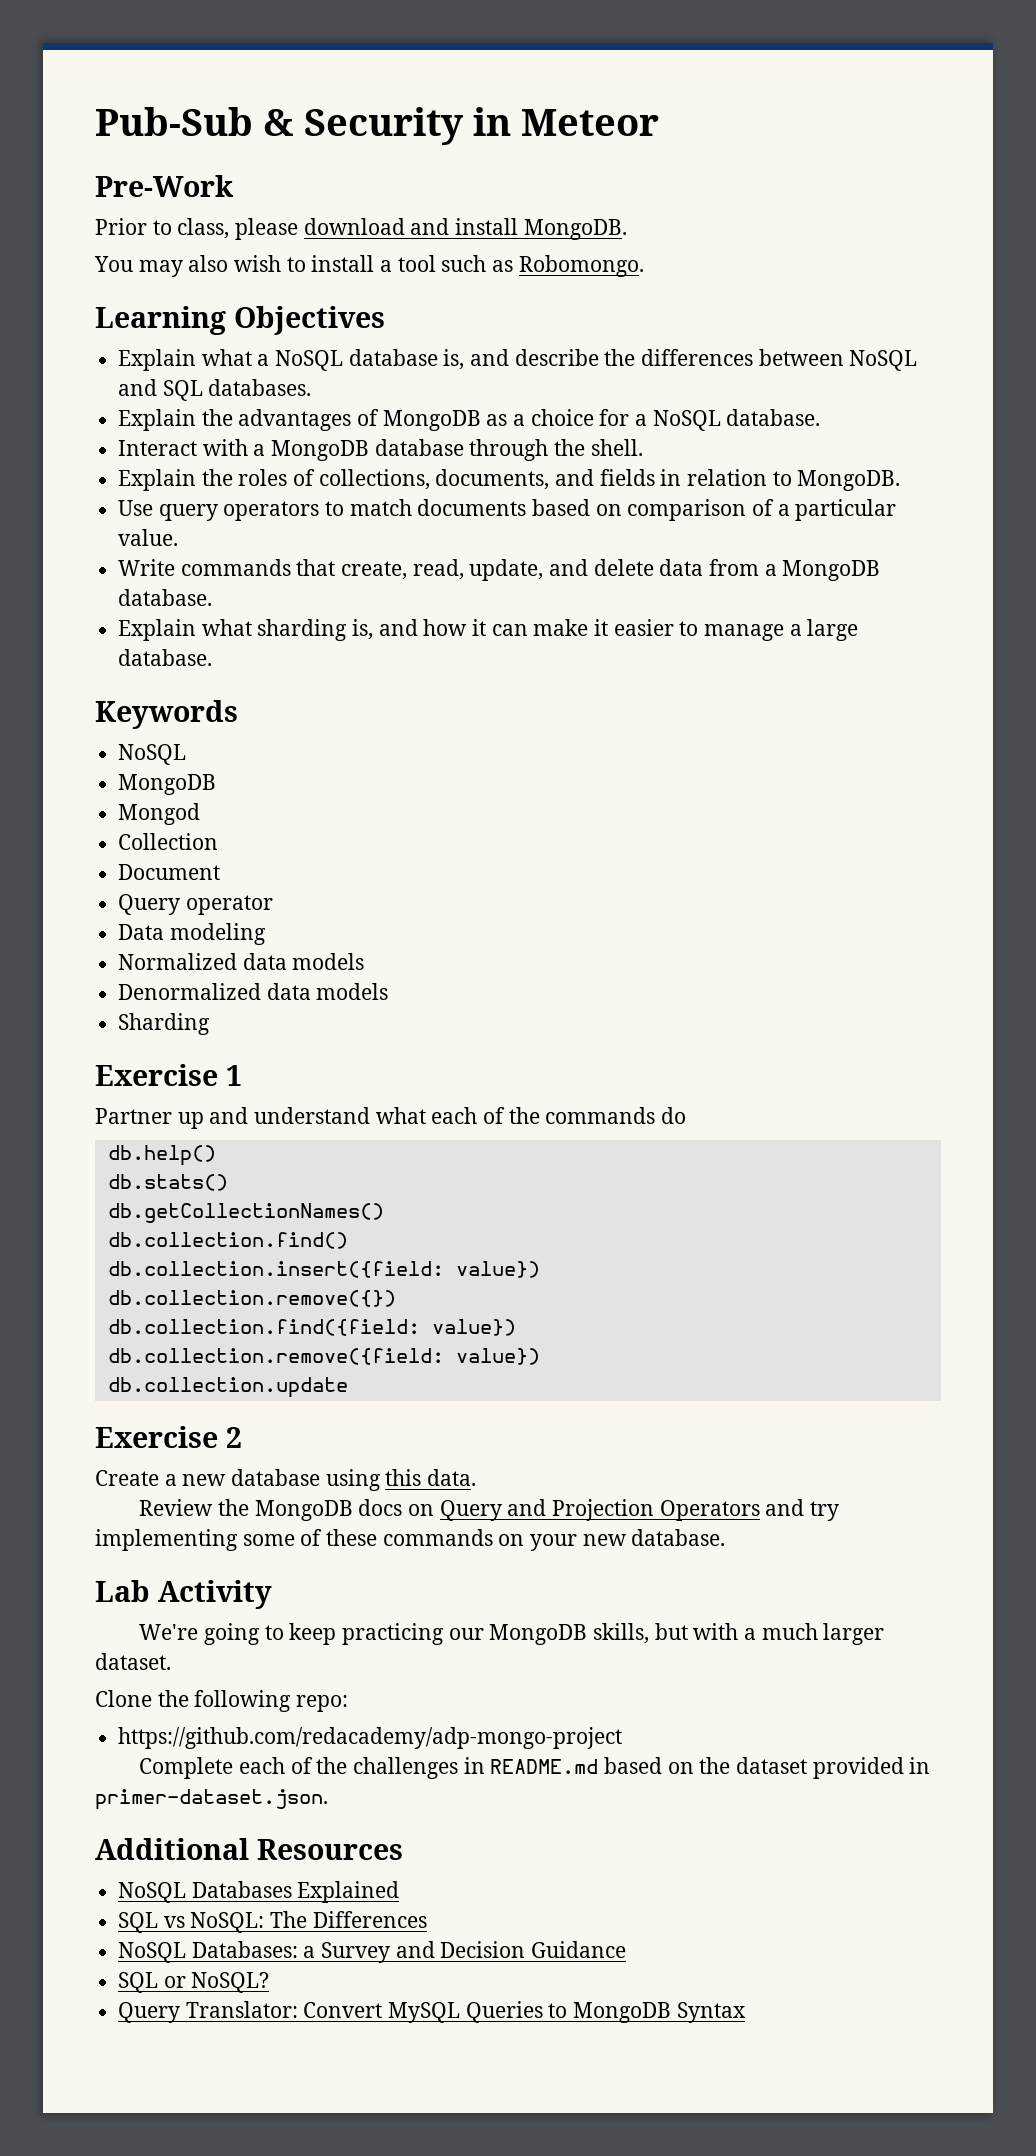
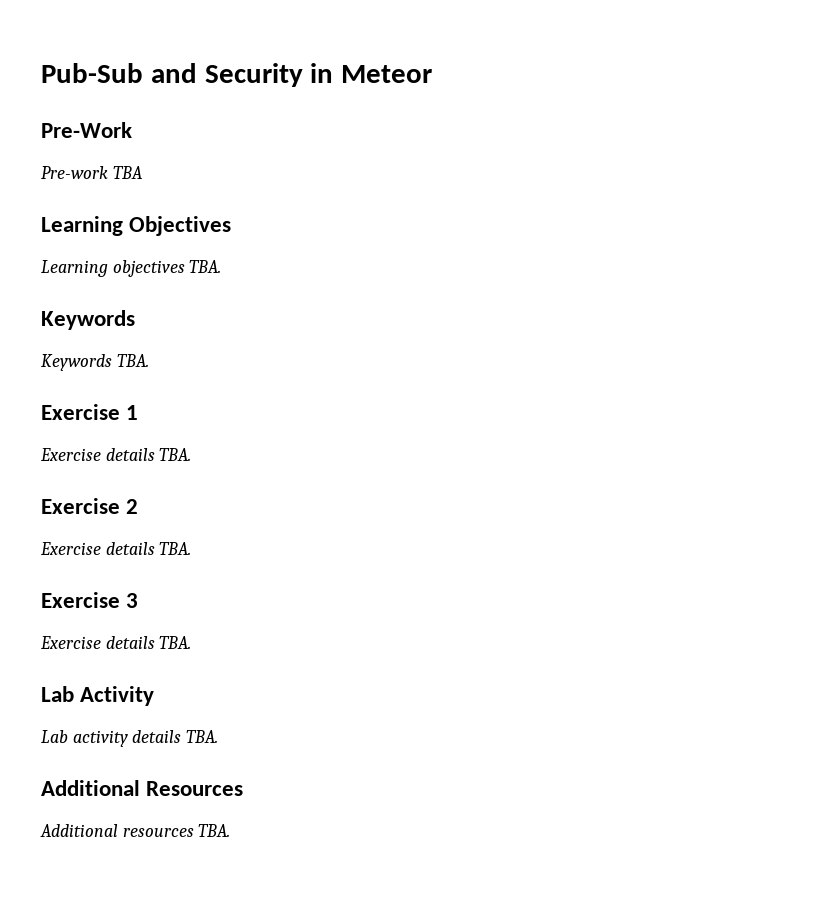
[263,109,294,136] & -> [150,63,197,83] and
[95,218,627,240] [94,255,644,277] [95,306,385,335] [118,349,918,371] [118,379,312,401] [118,409,821,431] [118,439,643,461] [118,469,901,491] [118,499,897,521] [118,529,179,546] [118,559,881,581] [118,589,213,606] [118,619,859,641] [118,649,213,666] [95,700,238,729] [118,744,187,765] [118,774,217,795] [118,803,201,825] [118,833,219,850] [118,864,221,880] [118,894,273,915] [118,923,266,945] [118,953,365,970] [118,983,389,1000] [118,1013,211,1035] [95,1064,242,1086] [95,1107,687,1129] [107,1145,216,1166] [107,1174,228,1191] [107,1203,384,1223] [107,1232,348,1249] [107,1261,540,1278] [107,1290,396,1307] [107,1319,516,1336] [107,1348,540,1365] [107,1377,348,1398] [95,1426,242,1448] [95,1469,477,1491] [139,1499,839,1521] [95,1529,726,1551] [95,1580,272,1609] [139,1623,885,1645] [95,1653,171,1670] [95,1690,349,1712] [118,1727,623,1749] [139,1757,931,1779] [95,1789,328,1810] [95,1838,403,1860] [118,1881,400,1903] [118,1911,427,1933] [118,1941,627,1963] [118,1972,270,1993] [118,2001,746,2023] Prior to class, please download and install MongoDB. // You may also wish to install a tool such as Robomongo. // Learning Objectives // Explain what a NoSQL database is, and describe the differences between NoSQL and SQL databases. // Explain the advantages of MongoDB as a choice for a NoSQL database. // Interact with a MongoDB database through the shell. // Explain the roles of collections, documents, and fields in relation to MongoDB. // Use query operators to match documents based on comparison of a particular value. // Write commands that create, read, update, and delete data from a MongoDB database. // Explain what sharding is, and how it can make it easier to manage a large database. // Keywords // NoSQL // MongoDB // Mongod // Collection // Document // Query operator // Data modeling // Normalized data models // Denormalized data models // Sharding // Exercise 1 // Partner up and understand what each of the commands do // db.help() // db.stats() // db.getCollectionNames() // db.collection.find() // db.collection.insert({field: value}) // db.collection.remove({}) // db.collection.find({field: value}) // db.collection.remove({field: value}) // db.collection.update // Exercise 2 // Create a new database using this data. // Review the MongoDB docs on Query and Projection Operators and try implementing some of these commands on your new database. // Lab Activity // We're going to keep practicing our MongoDB skills, but with a much larger dataset. // Clone the following repo: // https://github.com/redacademy/adp-mongo-project // Complete each of the challenges in README.md based on the dataset provided in primer-dataset.json. // Additional Resources // NoSQL Databases Explained // SQL vs NoSQL: The Differences // NoSQL Databases: a Survey and Decision Guidance // SQL or NoSQL? // Query Translator: Convert MySQL Queries to MongoDB Syntax -> [41,166,143,179] [41,216,232,236] [41,260,222,277] [41,310,135,330] [41,354,149,371] [41,404,139,420] [40,448,192,461] [41,498,139,514] [40,542,192,555] [41,592,139,608] [40,636,192,649] [41,686,155,706] [41,730,219,747] [41,780,244,796] [40,824,231,837] Pre-work TBA // Learning Objectives // Learning objectives TBA. // Keywords // Keywords TBA. // Exercise 1 // Exercise details TBA. // Exercise 2 // Exercise details TBA. // Exercise 3 // Exercise details TBA. // Lab Activity // Lab activity details TBA. // Additional Resources // Additional resources TBA.

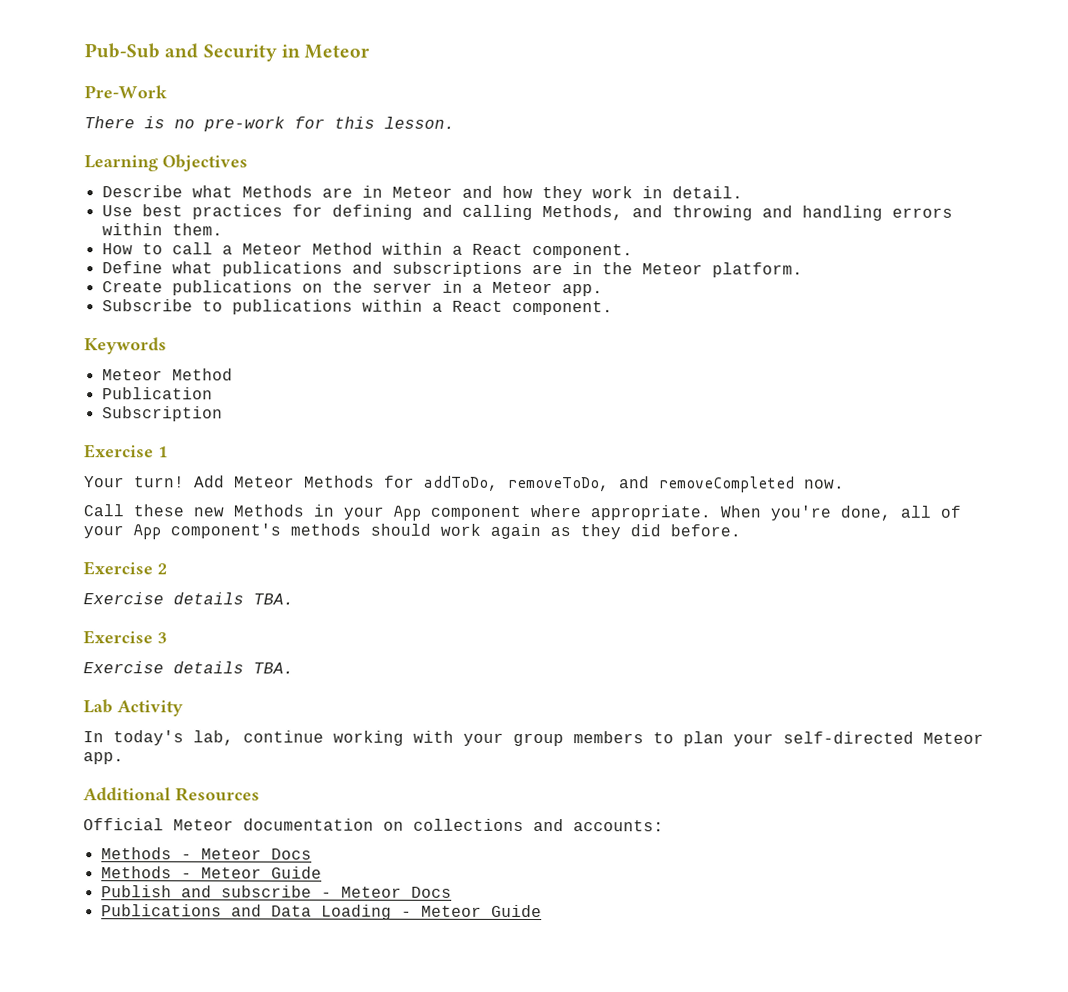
[41,166,143,179] [41,216,232,236] [41,260,222,277] [41,310,135,330] [41,354,149,371] [41,404,139,420] [40,448,192,461] Pre-work TBA // Learning Objectives // Learning objectives TBA. // Keywords // Keywords TBA. // Exercise 1 // Exercise details TBA. -> [84,116,455,132] [84,154,248,172] [101,185,743,202] [101,204,953,221] [101,223,223,236] [101,242,633,259] [101,261,803,278] [101,280,603,297] [101,299,613,316] [84,337,167,355] [101,368,233,381] [101,387,213,400] [101,406,223,422] [84,444,168,459] [84,475,845,493] [83,504,961,521] [83,523,741,540] There is no pre-work for this lesson. // Learning Objectives // Describe what Methods are in Meteor and how they work in detail. // Use best practices for defining and calling Methods, and throwing and handling errors within them. // How to call a Meteor Method within a React component. // Define what publications and subscriptions are in the Meteor platform. // Create publications on the server in a Meteor app. // Subscribe to publications within a React component. // Keywords // Meteor Method // Publication // Subscription // Exercise 1 // Your turn! Add Meteor Methods for addToDo, removeToDo, and removeCompleted now. // Call these new Methods in your App component where appropriate. When you're done, all of your App component's methods should work again as they did before.
[41,730,219,747] [41,780,244,796] [40,824,231,837] Lab activity details TBA. // Additional Resources // Additional resources TBA. -> [83,730,984,747] [83,752,124,765] [83,787,260,802] [83,818,664,832] [100,847,312,860] [100,866,322,879] [100,885,452,898] [100,904,542,920] In today's lab, continue working with your group members to plan your self-directed Meteor app. // Additional Resources // Official Meteor documentation on collections and accounts: // Methods - Meteor Docs // Methods - Meteor Guide // Publish and subscribe - Meteor Docs // Publications and Data Loading - Meteor Guide

